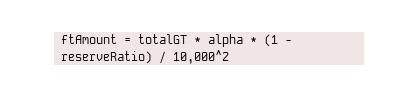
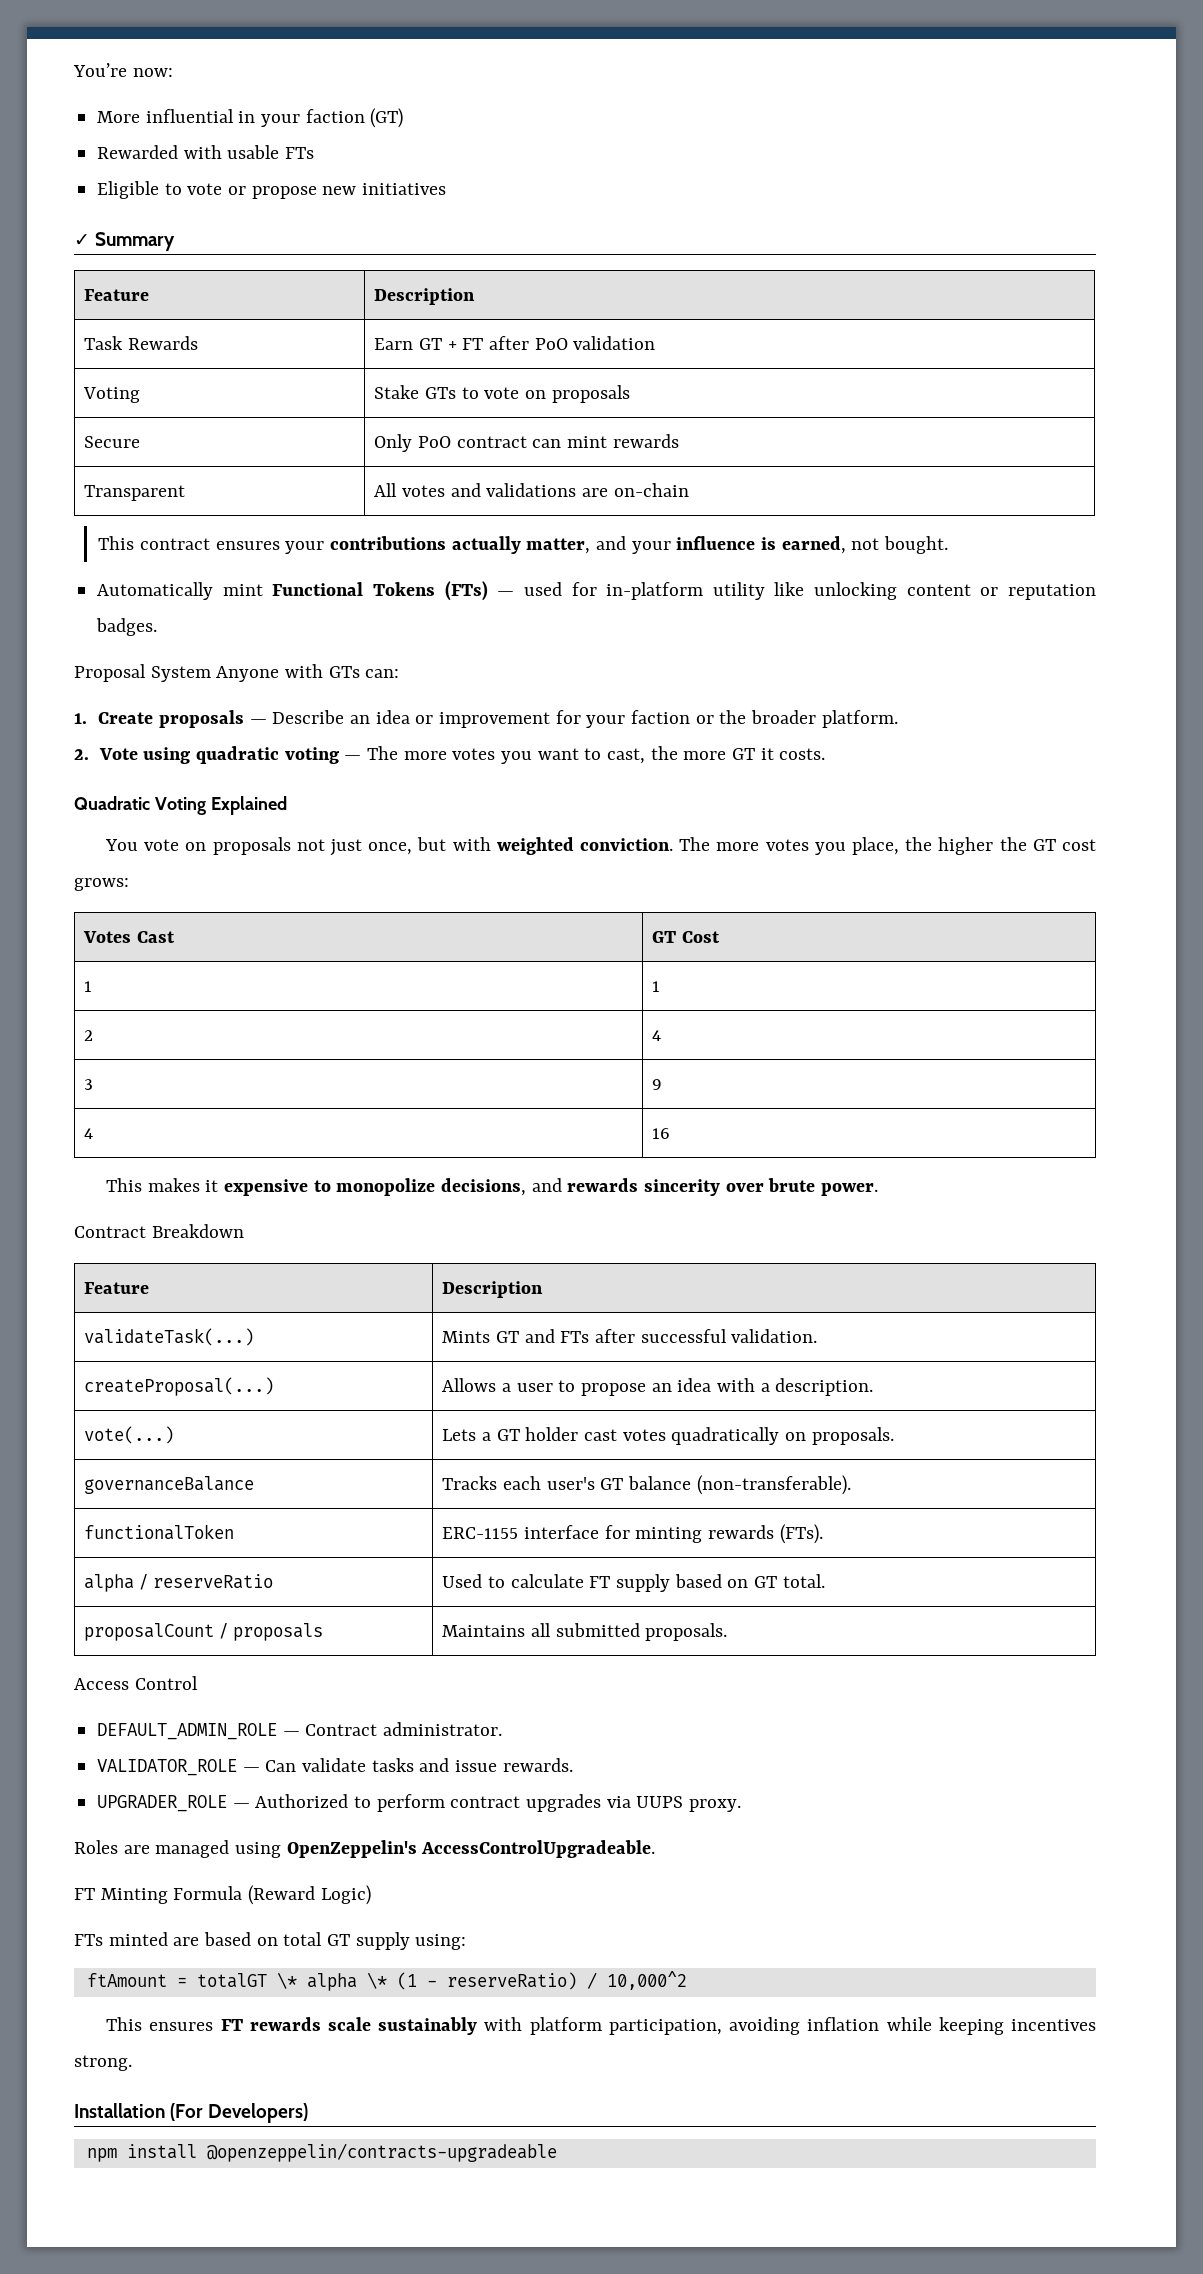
[60,34,257,47] ftAmount = totalGT * alpha * -> [73,63,173,77] [97,108,404,128] [97,145,315,159] [97,181,447,199] [74,232,176,251] [84,289,150,301] [374,288,476,305] [84,336,198,350] [374,336,656,350] [83,387,141,403] [374,385,630,403] [84,436,141,448] [374,434,679,452] [84,485,186,501] [374,483,689,497] [98,536,948,554] [97,581,1096,601] [96,618,158,636] [74,664,400,682] [74,710,898,728] [74,746,826,764] [74,796,287,815] [105,837,1097,856] [74,878,129,891] [83,931,175,943] [652,931,720,943] [84,981,93,992] [652,981,661,992] [84,1030,94,1041] [652,1030,662,1041] [84,1079,94,1090] [652,1079,663,1090] [84,1128,94,1139] [652,1128,671,1139] [106,1178,879,1196] [74,1224,244,1238] [84,1282,150,1294] [442,1281,544,1298] [84,1328,255,1346] [442,1329,818,1343] [84,1377,275,1396] [442,1378,874,1396] [84,1426,175,1444] [442,1427,894,1445] [84,1476,255,1494] [442,1475,851,1495] [84,1524,235,1540] [442,1524,823,1544] [84,1574,273,1592] [442,1574,825,1592] [84,1623,323,1641] [442,1623,728,1641] [74,1676,198,1690] [97,1722,503,1740] [97,1758,573,1776] [97,1794,742,1812] [74,1840,656,1858] [74,1885,371,1905] [74,1932,467,1950] [86,1972,387,1991] You’re now: // More influential in your faction (GT) // Rewarded with usable FTs // Eligible to vote or propose new initiatives // ✓ Summary // Feature | Description // Task Rewards | Earn GT + FT after PoO validation // Voting | Stake GTs to vote on proposals // Secure | Only PoO contract can mint rewards // Transparent | All votes and validations are on-chain // This contract ensures your contributions actually matter, and your influence is earned, not bought. // Automatically mint Functional Tokens (FTs) — used for in-platform utility like unlocking content or reputation badges. // Proposal System Anyone with GTs can: // 1. Create proposals — Describe an idea or improvement for your faction or the broader platform. // 2. Vote using quadratic voting — The more votes you want to cast, the more GT it costs. // Quadratic Voting Explained // You vote on proposals not just once, but with weighted conviction. The more votes you place, the higher the GT cost grows: // Votes Cast | GT Cost // 1 | 1 // 2 | 4 // 3 | 9 // 4 | 16 // This makes it expensive to monopolize decisions, and rewards sincerity over brute power. // Contract Breakdown // Feature | Description // validateTask(...) | Mints GT and FTs after successful validation. // createProposal(...) | Allows a user to propose an idea with a description. // vote(...) | Lets a GT holder cast votes quadratically on proposals. // governanceBalance | Tracks each user's GT balance (non-transferable). // functionalToken | ERC-1155 interface for minting rewards (FTs). // alpha / reserveRatio | Used to calculate FT supply based on GT total. // proposalCount / proposals | Maintains all submitted proposals. // Access Control // DEFAULT_ADMIN_ROLE — Contract administrator. // VALIDATOR_ROLE — Can validate tasks and issue rewards. // UPGRADER_ROLE — Authorized to perform contract upgrades via UUPS proxy. // Roles are managed using OpenZeppelin's AccessControlUpgradeable. // FT Minting Formula (Reward Logic) // FTs minted are based on total GT supply using: // ftAmount = totalGT \* alpha \*
(229, 57) none -> [106,2017,1097,2035] [74,2055,132,2071] [74,2103,309,2123] [86,2143,557,2162] // This ensures FT rewards scale sustainably with platform participation, avoiding inflation while keeping incentives strong. // Installation (For Developers) // npm install @openzeppelin/contracts-upgradeable

